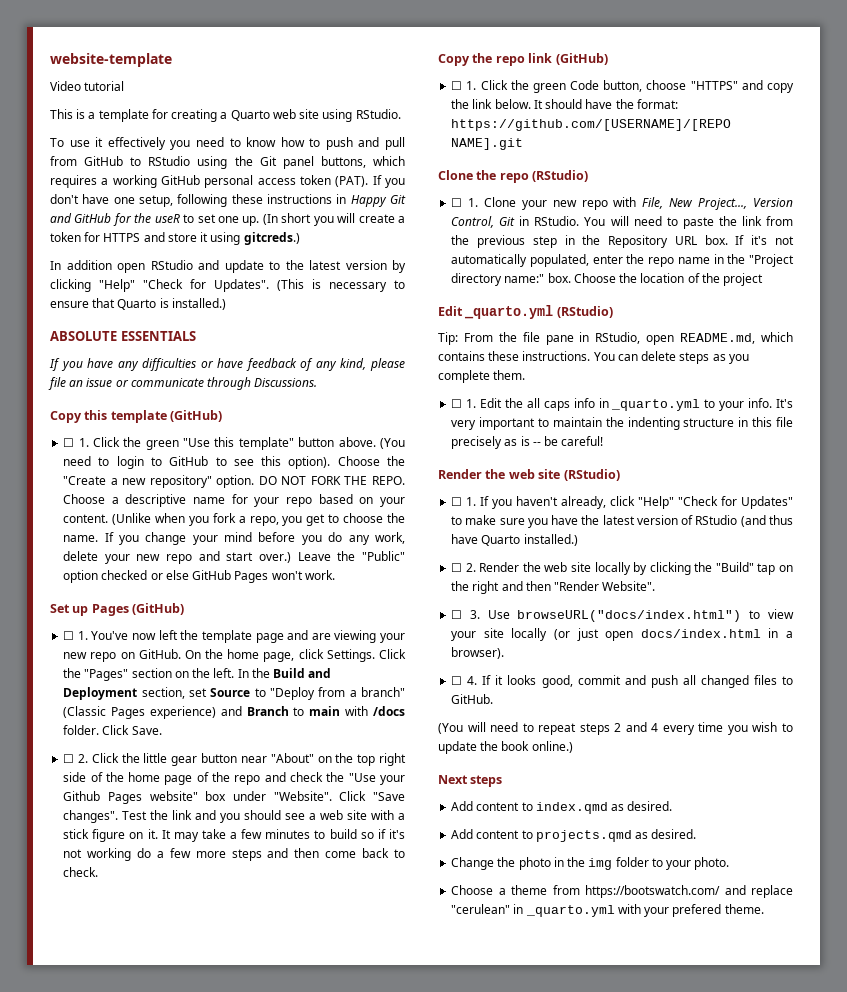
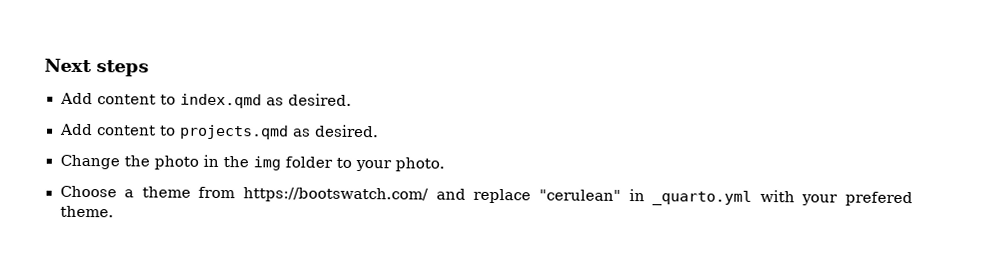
[50,53,172,67] [50,81,125,91] [50,109,401,122] [50,137,405,150] [50,156,405,169] [50,175,405,188] [50,194,406,207] [50,213,405,226] [50,232,300,245] [50,260,406,273] [50,279,405,292] [50,298,226,310] [50,331,196,341] [49,358,405,371] [48,377,318,390] [50,410,223,423] [63,437,405,450] [63,456,405,469] [63,475,406,488] [63,494,405,507] [63,513,405,526] [63,532,405,545] [63,551,405,564] [63,570,335,583] [50,603,185,616] [63,630,405,643] [63,649,406,662] [63,668,332,681] [63,687,406,700] [63,706,406,719] [63,725,162,735] [63,753,406,766] [63,772,405,785] [63,791,405,804] [63,810,406,823] [63,829,406,842] [63,848,405,861] [63,867,99,877] [438,53,608,66] [451,80,794,93] [451,99,678,109] [451,119,732,131] [451,138,524,150] [438,170,589,183] [451,197,793,210] [451,216,793,229] [451,235,794,248] [451,254,794,267] [451,273,764,286] [438,305,613,319] [438,332,793,345] [438,351,749,364] [438,370,526,383] [451,398,793,411] [451,417,793,430] [451,436,604,449] [438,469,620,481] [451,496,793,509] [451,515,793,528] [451,534,578,546] [451,562,793,575] [451,581,656,594] [451,609,794,622] [451,628,793,641] [451,647,505,659] [451,675,793,688] [451,694,494,704] [438,722,793,735] [438,741,573,754] website-template // Video tutorial // This is a template for creating a Quarto web site using RStudio. // To use it effectively you need to know how to push and pull from GitHub to RStudio using the Git panel buttons, which requires a working GitHub personal access token (PAT). If you don't have one setup, following these instructions in Happy Git and GitHub for the useR to set one up. (In short you will create a token for HTTPS and store it using gitcreds.) // In addition open RStudio and update to the latest version by clicking "Help" "Check for Updates". (This is necessary to ensure that Quarto is installed.) // ABSOLUTE ESSENTIALS // If you have any difficulties or have feedback of any kind, please file an issue or communicate through Discussions. // Copy this template (GitHub) // ☐ 1. Click the green "Use this template" button above. (You need to login to GitHub to see this option). Choose the "Create a new repository" option. DO NOT FORK THE REPO. Choose a descriptive name for your repo based on your content. (Unlike when you fork a repo, you get to choose the name. If you change your mind before you do any work, delete your new repo and start over.) Leave the "Public" option checked or else GitHub Pages won't work. // Set up Pages (GitHub) // ☐ 1. You've now left the template page and are viewing your new repo on GitHub. On the home page, click Settings. Click the "Pages" section on the left. In the Build and Deployment section, set Source to "Deploy from a branch" (Classic Pages experience) and Branch to main with /docs folder. Click Save. // ☐ 2. Click the little gear button near "About" on the top right side of the home page of the repo and check the "Use your Github Pages website" box under "Website". Click "Save changes". Test the link and you should see a web site with a stick figure on it. It may take a few minutes to build so if it's not working do a few more steps and then come back to check. // Copy the repo link (GitHub) // ☐ 1. Click the green Code button, choose "HTTPS" and copy the link below. It should have the format: https://github.com/[USERNAME]/[REPO NAME].git // Clone the repo (RStudio) // ☐ 1. Clone your new repo with File, New Project..., Version Control, Git in RStudio. You will need to paste the link from the previous step in the Repository URL box. If it's not automatically populated, enter the repo name in the "Project directory name:" box. Choose the location of the project // Edit _quarto.yml (RStudio) // Tip: From the file pane in RStudio, open README.md, which contains these instructions. You can delete steps as you complete them. // ☐ 1. Edit the all caps info in _quarto.yml to your info. It's very important to maintain the indenting structure in this file precisely as is -- be careful! // Render the web site (RStudio) // ☐ 1. If you haven't already, click "Help" "Check for Updates" to make sure you have the latest version of RStudio (and thus have Quarto installed.) // ☐ 2. Render the web site locally by clicking the "Build" tap on the right and then "Render Website". // ☐ 3. Use browseURL("docs/index.html") to view your site locally (or just open docs/index.html in a browser). // ☐ 4. If it looks good, commit and push all changed files to GitHub. // (You will need to repeat steps 2 and 4 every time you wish to update the book online.) // -> (44, 65) none

